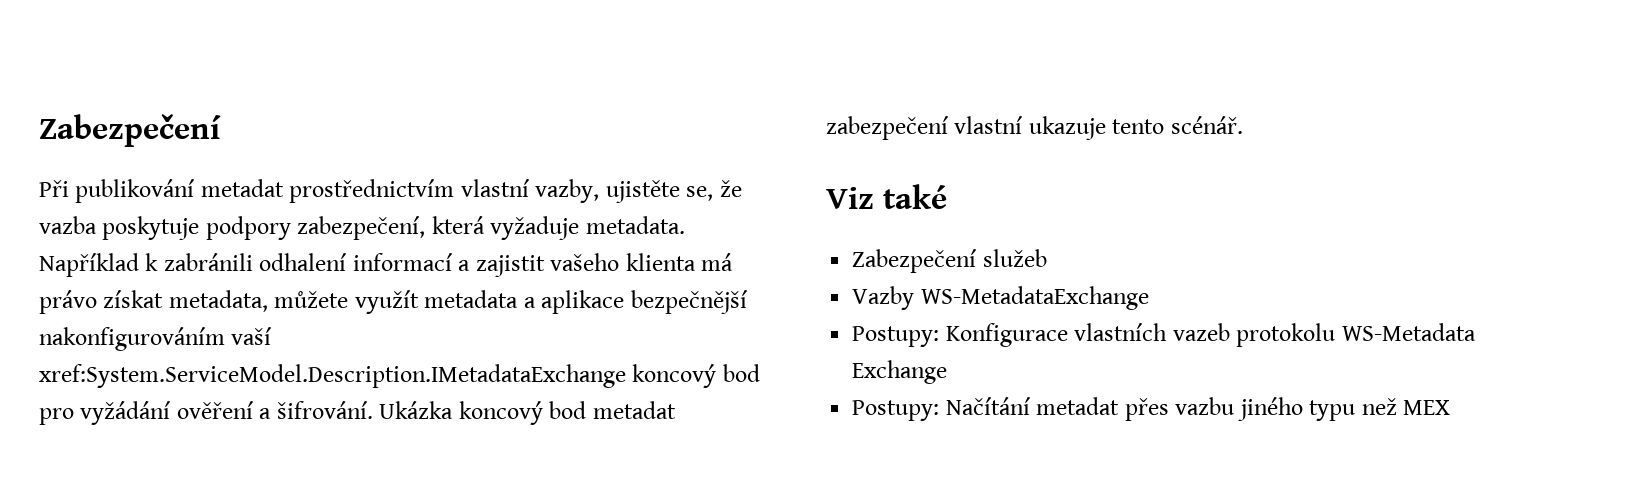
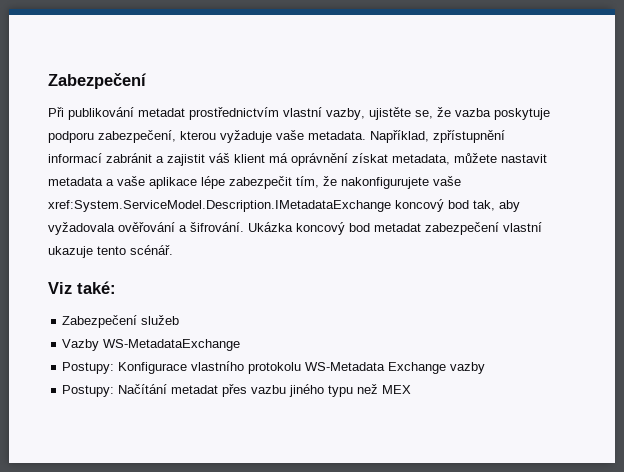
[205,216,685,240] [39,253,734,277] [39,290,97,314] podpory zabezpečení, která vyžaduje metadata. Například k zabránili odhalení informací a zajistit vašeho klienta má právo -> [48,130,505,143] [48,153,348,166] podporu zabezpečení, kterou vyžaduje vaše metadata. Například, zpřístupnění informací zabránit a zajistit váš klient má oprávnění
[354,290,419,314] využít -> [501,154,547,163] nastavit
[541,290,748,314] [39,327,273,351] [39,364,760,388] [39,401,254,425] aplikace bezpečnější nakonfigurováním vaší xref:System.ServiceModel.Description.IMetadataExchange koncový bod pro vyžádání ověření -> [117,176,461,189] [48,199,520,212] [48,222,175,235] vaše aplikace lépe zabezpečit tím, že nakonfigurujete vaše xref:System.ServiceModel.Description.IMetadataExchange koncový bod tak, aby vyžadovala ověřování
[883,184,947,209] také -> [77,281,116,294] také:
[1074,323,1230,341] vlastních vazeb -> [191,361,245,371] vlastního
(948, 372) none -> [450,362,486,374] vazby

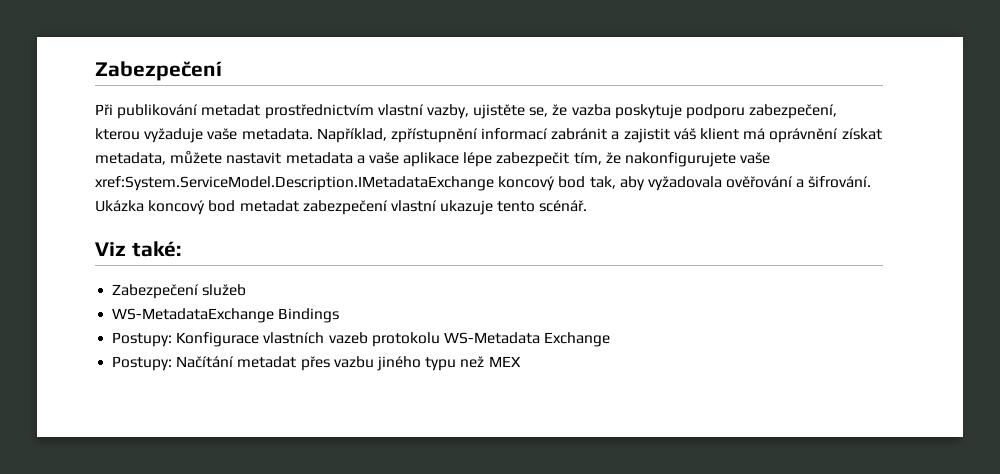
[62,339,100,351] Vazby -> (247, 290) none
(241, 345) none -> [278,308,340,323] Bindings
[191,361,245,371] vlastního -> [263,332,368,344] vlastních vazeb
[450,362,486,374] vazby -> (611, 339) none

